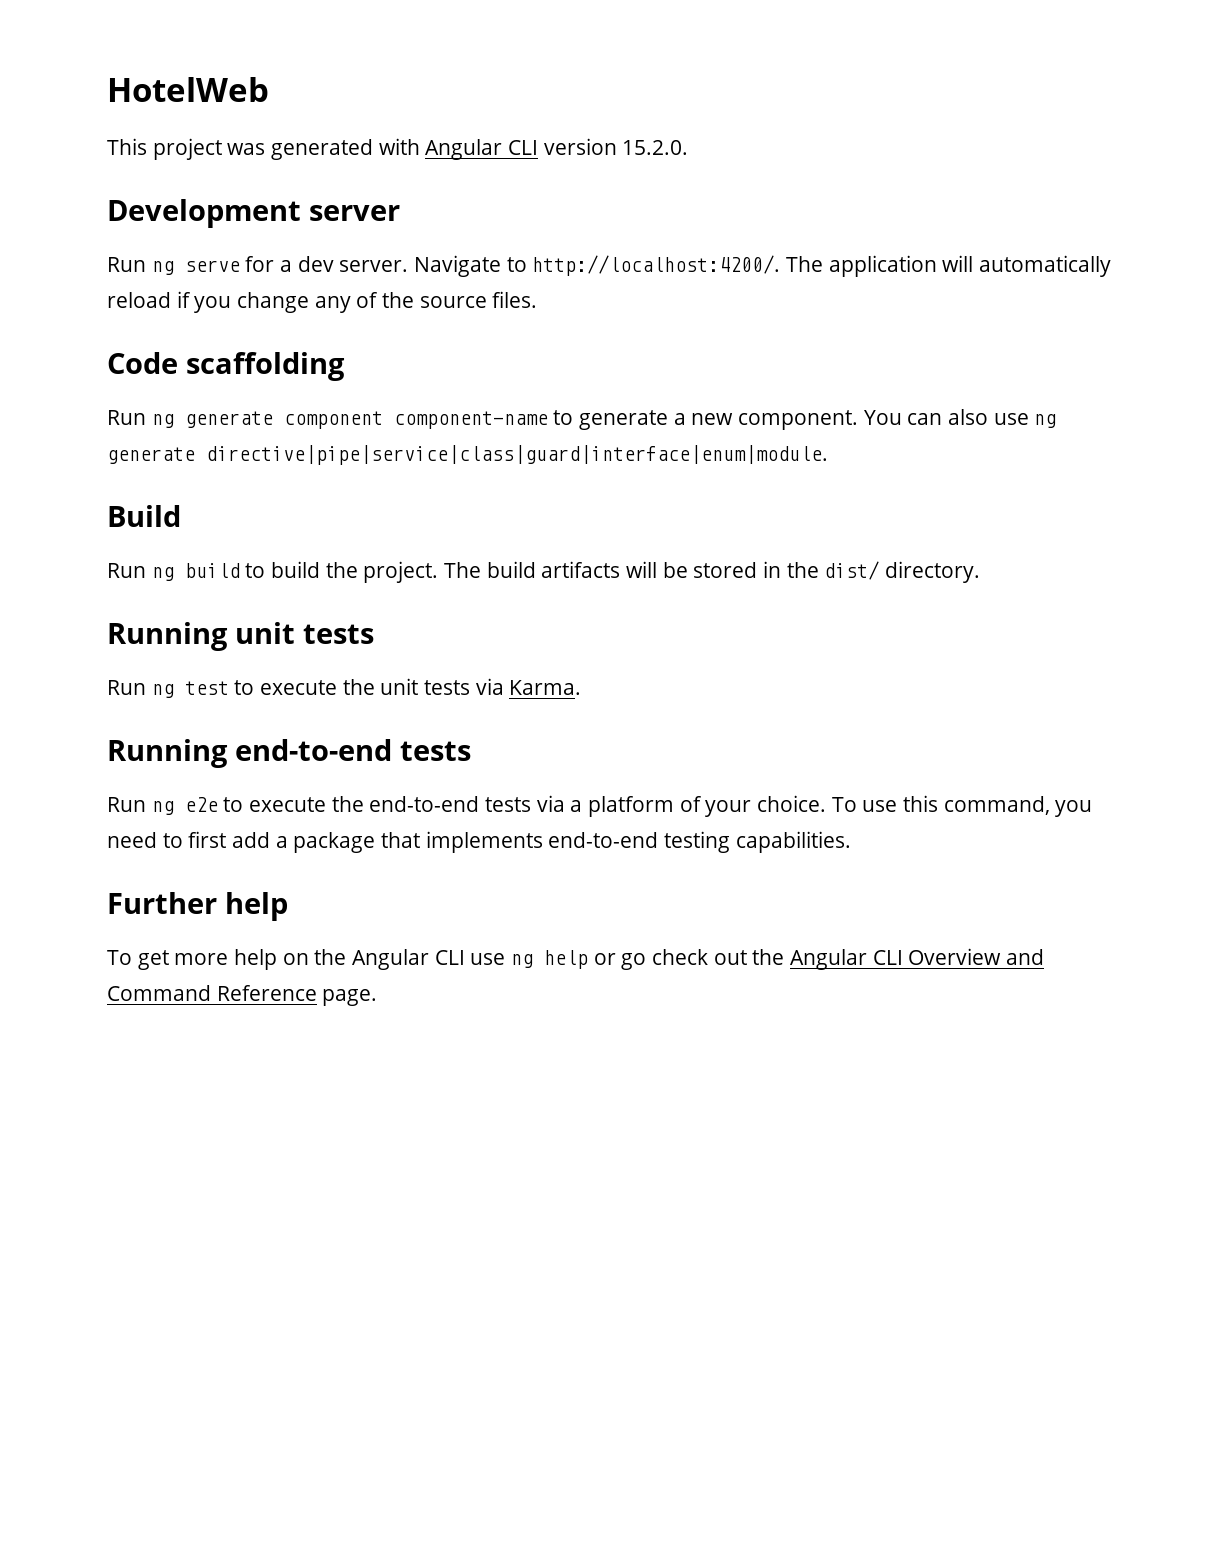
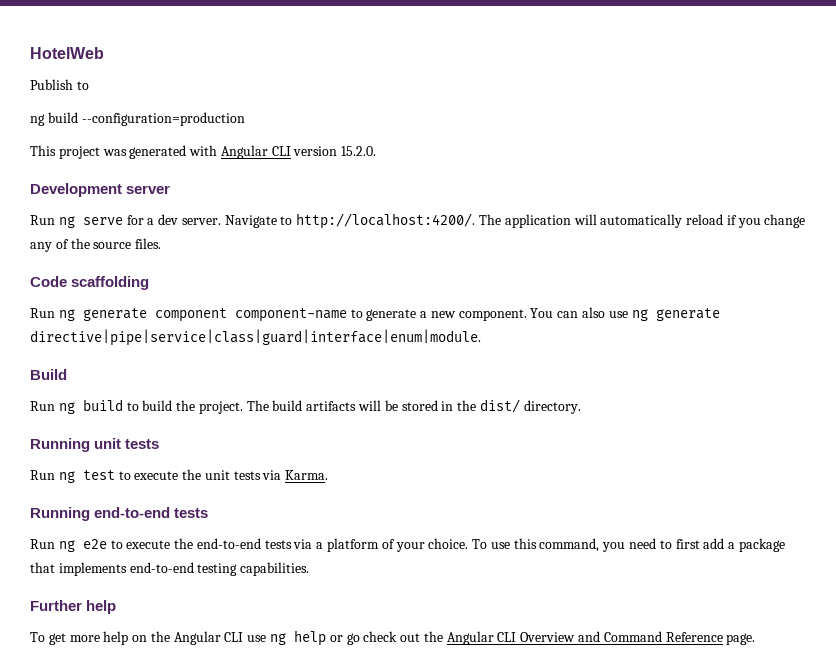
(269, 89) none -> [30,79,89,90] [30,112,245,126] // Publish to // ng build --configuration=production

